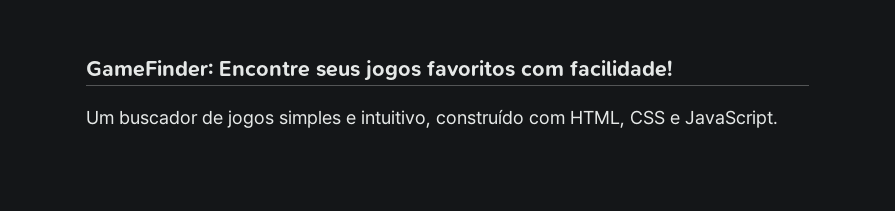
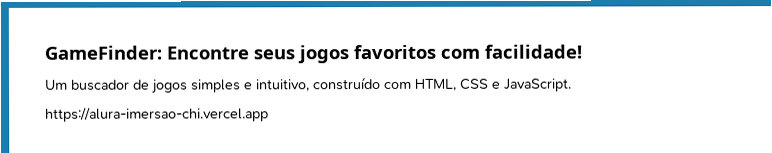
(778, 119) none -> [45,107,269,122] // https://alura-imersao-chi.vercel.app

